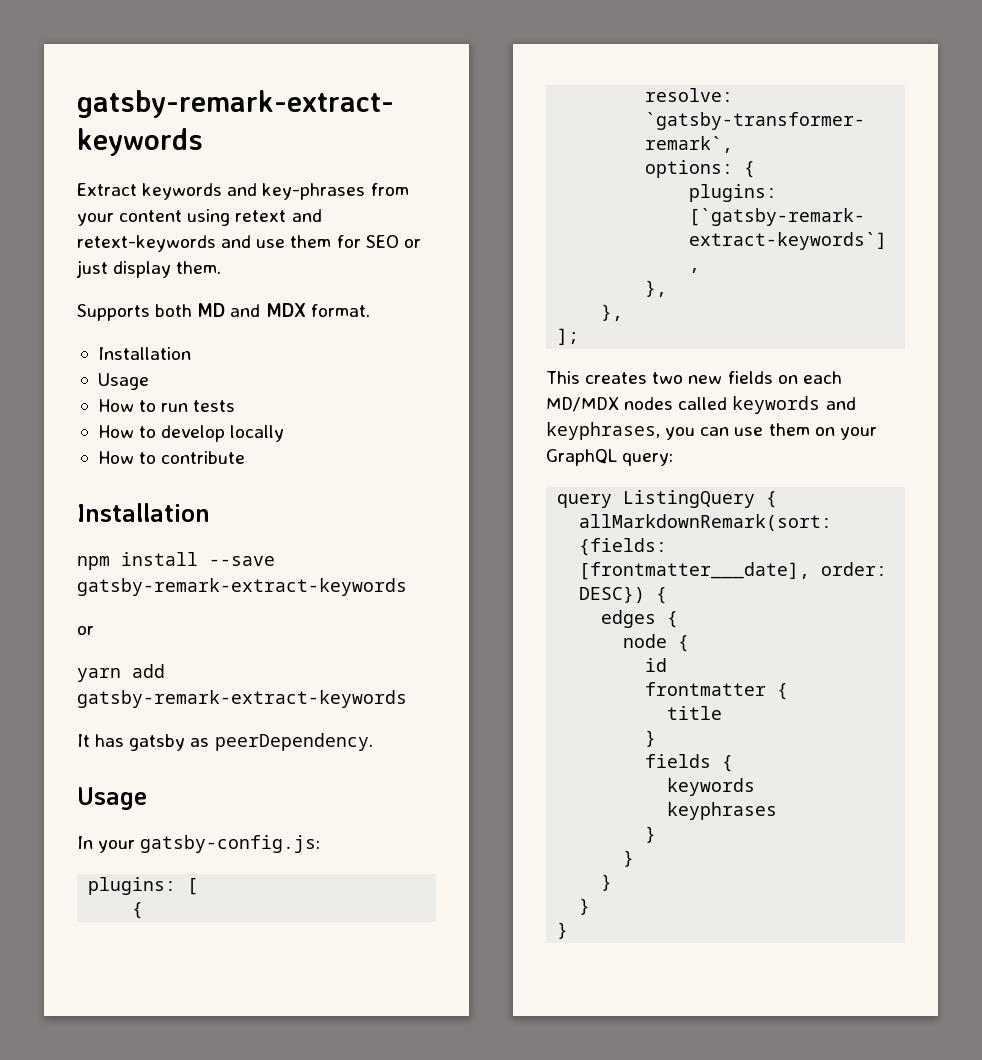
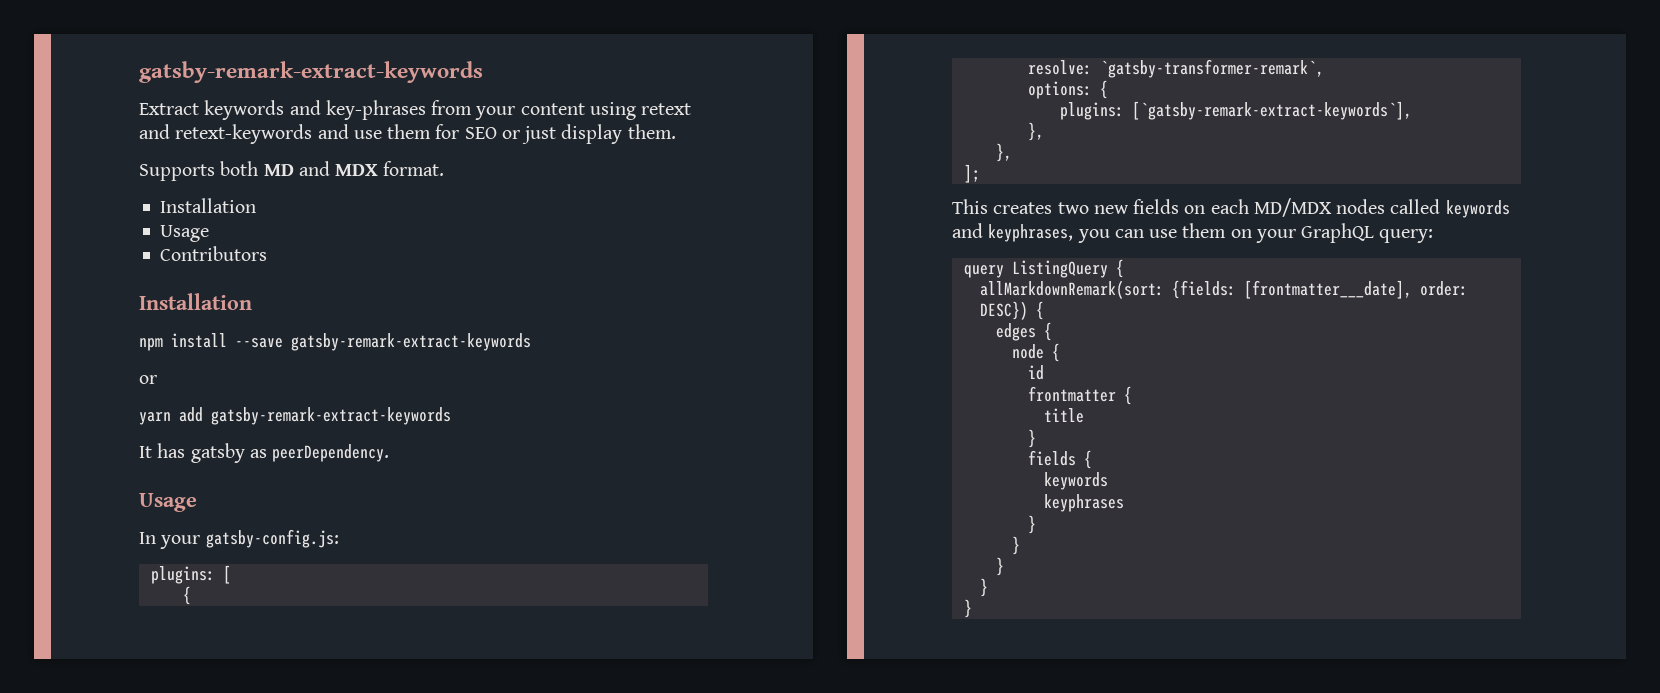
[97,399,236,412] [97,425,285,442] [97,451,246,464] How to run tests // How to develop locally // How to contribute -> [160,246,268,261] Contributors

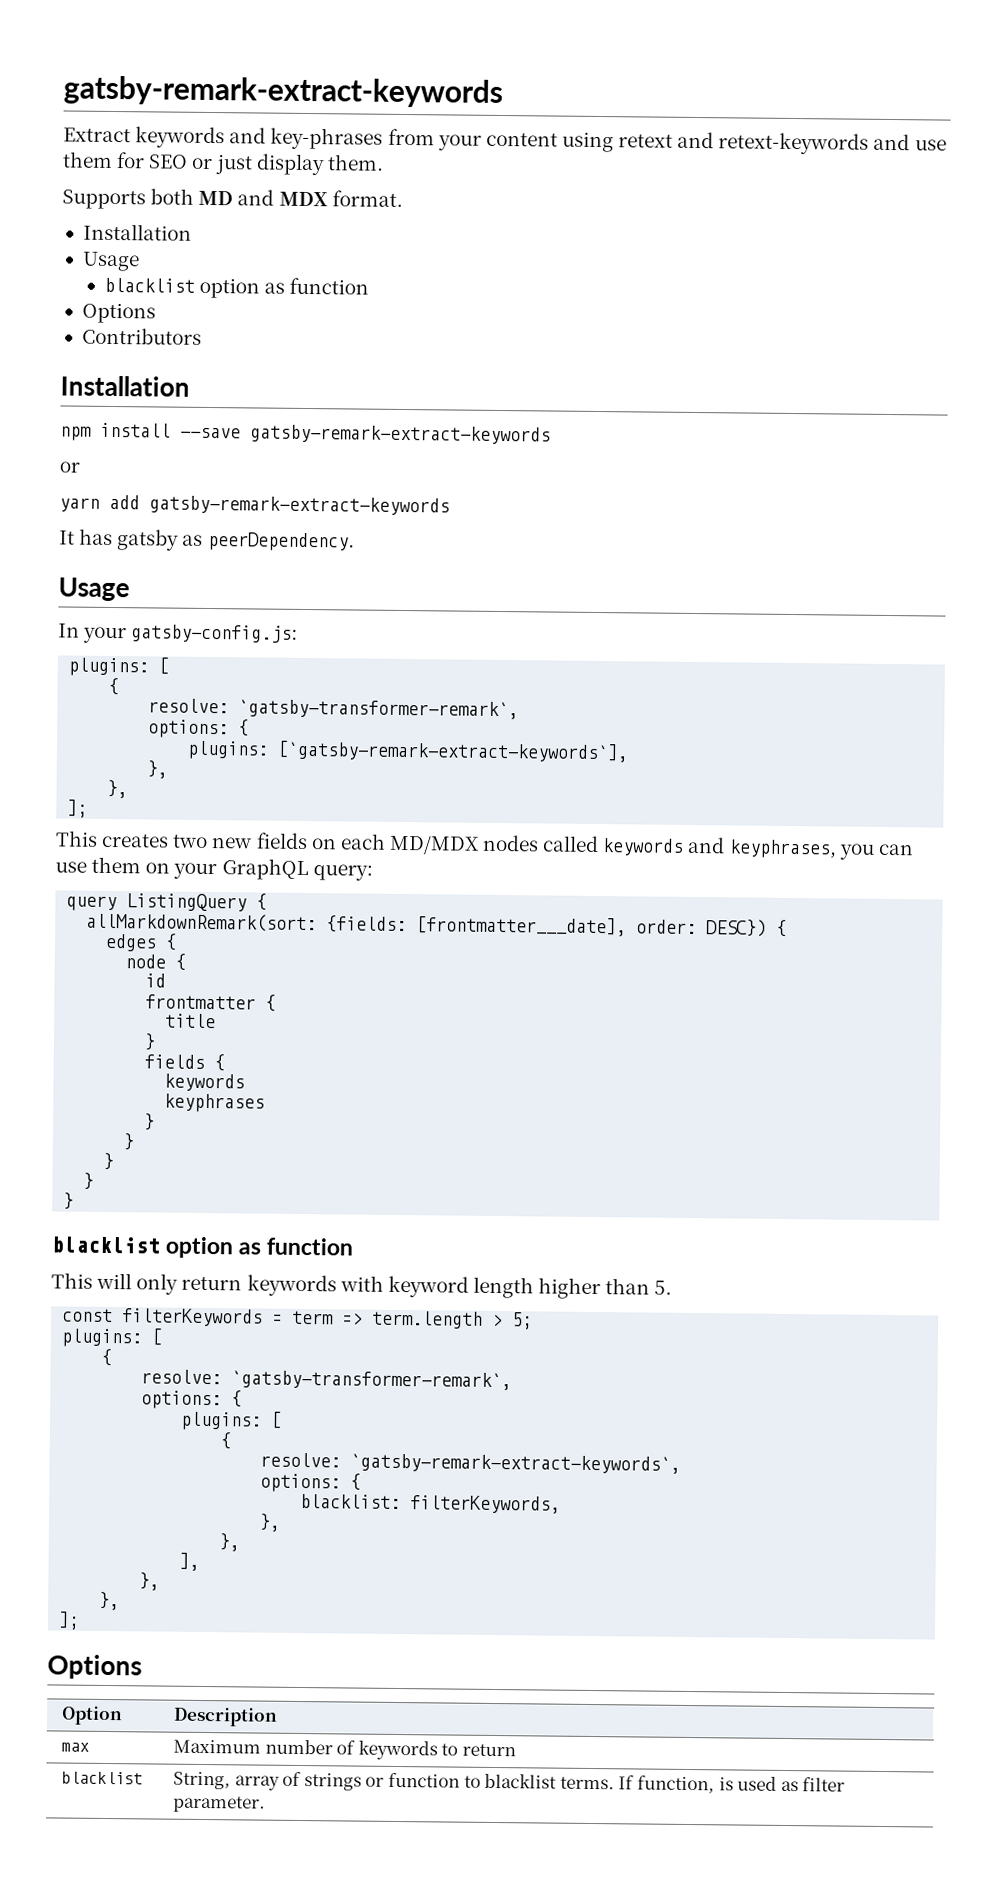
(210, 233) none -> [103,277,370,299] [81,302,156,324] // blacklist option as function // Options
(972, 608) none -> [51,1236,354,1259] [51,1272,673,1300] [62,1308,534,1330] [61,1328,164,1348] [101,1348,113,1367] [141,1369,513,1391] [141,1390,243,1410] [180,1411,283,1431] [220,1432,232,1450] [260,1452,682,1474] [260,1473,362,1493] [300,1493,562,1514] [259,1513,282,1532] [219,1533,241,1552] [179,1552,201,1571] [139,1572,161,1591] [99,1591,121,1611] [58,1611,81,1630] [47,1654,142,1680] [61,1705,124,1726] [173,1706,279,1727] [61,1742,90,1752] [173,1739,516,1761] [61,1771,144,1785] [173,1771,846,1794] [173,1795,267,1813] // blacklist option as function // This will only return keywords with keyword length higher than 5. // const filterKeywords = term => term.length > 5; // plugins: [ // { // resolve: `gatsby-transformer-remark`, // options: { // plugins: [ // { // resolve: `gatsby-remark-extract-keywords`, // options: { // blacklist: filterKeywords, // }, // }, // ], // }, // }, // ]; // Options // Option | Description // max | Maximum number of keywords to return // blacklist | String, array of strings or function to blacklist terms. If function, is used as filter parameter.

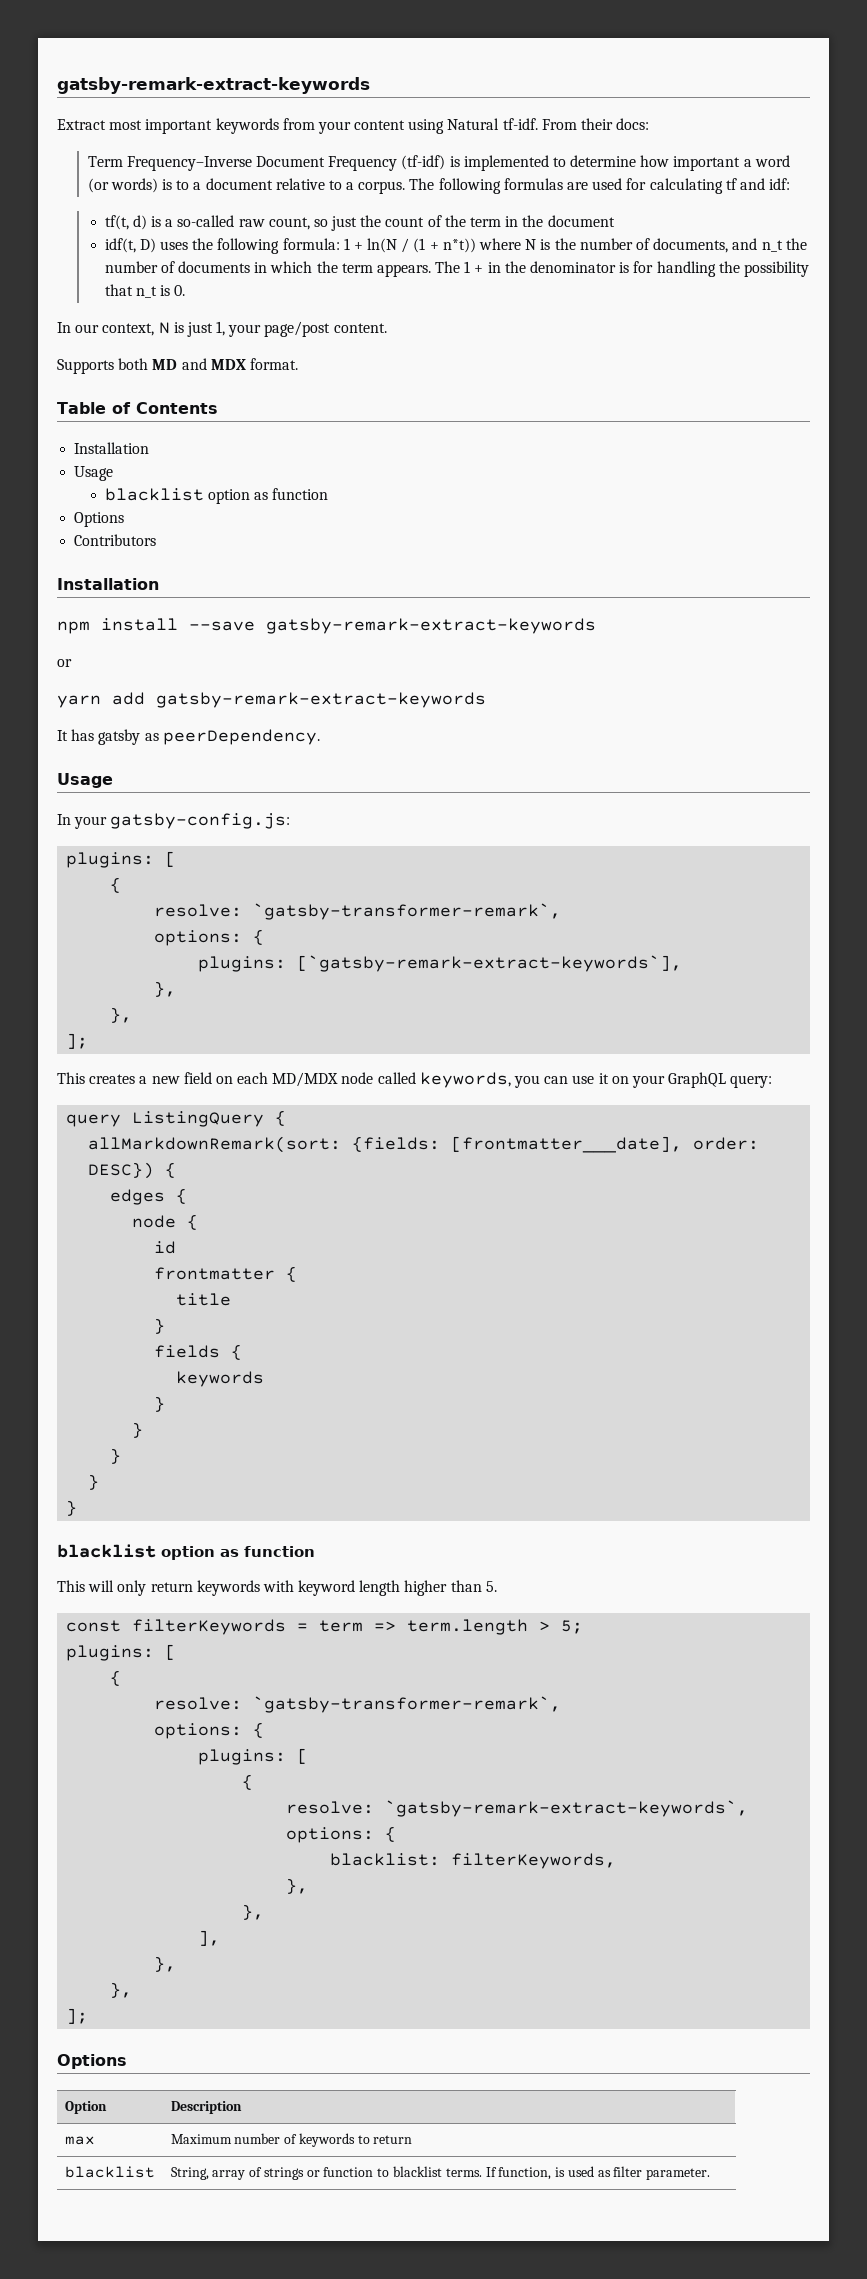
[135,126,384,150] keywords and key-phrases -> [109,118,279,134] most important keywords
[618,131,947,155] [62,151,384,176] retext and retext-keywords and use them for SEO or just display them. -> [447,118,650,130] [87,155,790,171] [87,178,791,194] [104,215,615,231] [104,238,807,254] [104,261,809,277] [104,284,186,298] [57,321,387,337] Natural tf-idf. From their docs: // Term Frequency–Inverse Document Frequency (tf-idf) is implemented to determine how important a word (or words) is to a document relative to a corpus. The following formulas are used for calculating tf and idf: // tf(t, d) is a so-called raw count, so just the count of the term in the document // idf(t, D) uses the following formula: 1 + ln(N / (1 + n*t)) where N is the number of documents, and n_t the number of documents in which the term appears. The 1 + in the denominator is for handling the possibility that n_t is 0. // In our context, N is just 1, your page/post content.
(403, 198) none -> [57,402,218,414] // Table of Contents
[172,832,837,859] two new fields on each MD/MDX nodes called keywords and keyphrases, -> [139,1072,511,1088] a new field on each MD/MDX node called keywords,
[91,856,142,874] them -> [598,1073,609,1084] it
[164,1093,266,1113] // keyphrases -> (265, 1379) none

